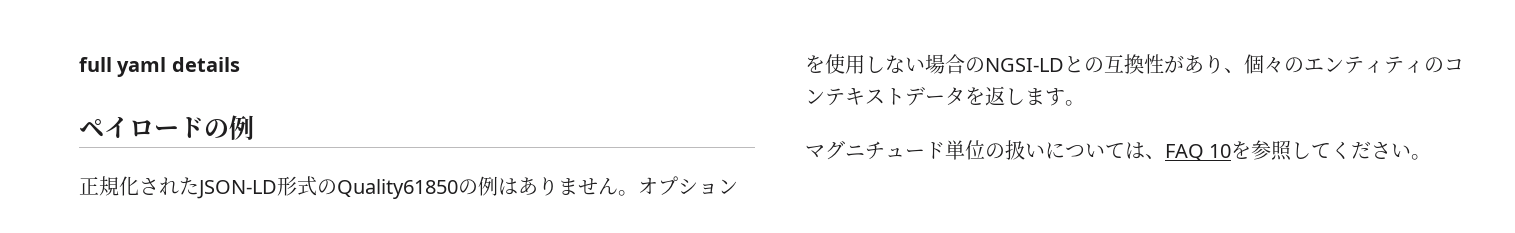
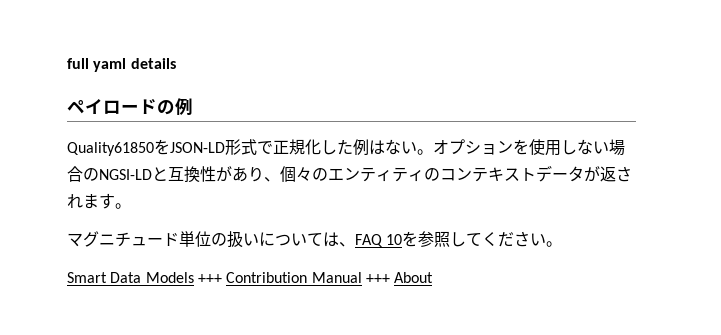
[79,176,618,199] 正規化されたJSON-LD形式のQuality61850の例はありません -> [67,139,417,156] Quality61850をJSON-LD形式で正規化した例はない
[1084,57,1104,73] の -> (168, 174) none
[965,86,1025,106] を返し -> [584,166,632,182] [67,194,83,208] が返され
(1432, 157) none -> [67,272,434,283] // Smart Data Models +++ Contribution Manual +++ About

